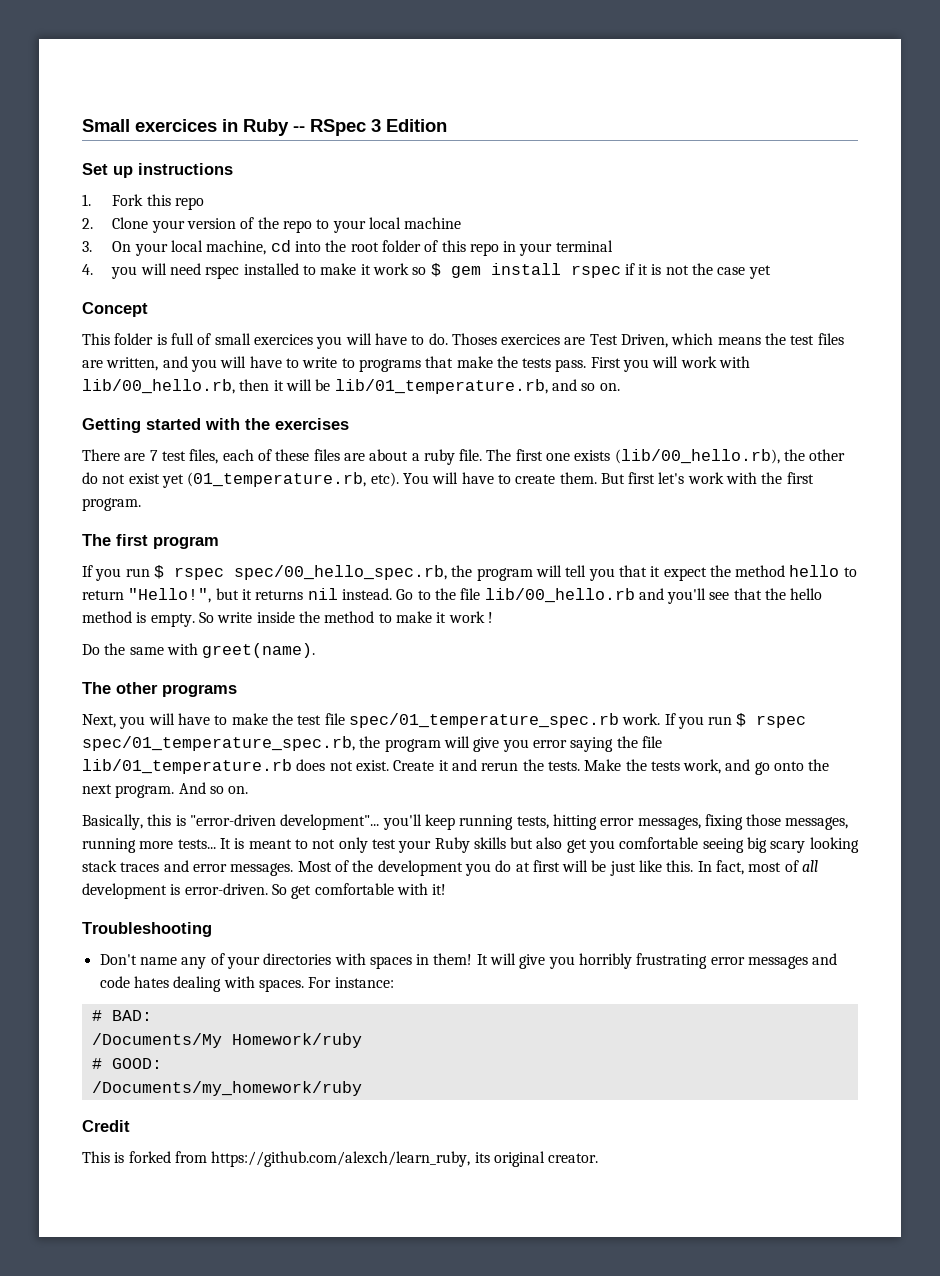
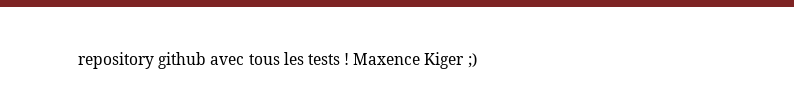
[82,119,447,136] [82,163,233,178] [82,194,204,210] [82,217,462,233] [82,240,613,256] [82,263,771,279] [82,302,148,317] [82,333,844,349] [82,356,751,372] [82,379,620,394] [82,418,349,433] [82,449,846,465] [82,472,814,488] [82,498,141,511] [82,534,219,549] [82,565,857,581] [82,588,823,604] [82,611,493,627] [82,643,316,658] [82,682,237,697] [82,713,807,729] [82,736,662,752] [82,759,830,775] [82,782,249,798] [82,814,849,830] [82,837,859,853] [82,860,819,876] [82,883,447,899] [82,922,212,937] [99,953,838,969] [99,976,394,992] [91,1010,152,1021] [91,1033,362,1048] [91,1058,162,1069] [91,1081,362,1096] [82,1120,130,1132] [82,1151,599,1167] Small exercices in Ruby -- RSpec 3 Edition // Set up instructions // 1. Fork this repo // 2. Clone your version of the repo to your local machine // 3. On your local machine, cd into the root folder of this repo in your terminal // 4. you will need rspec installed to make it work so $ gem install rspec if it is not the case yet // Concept // This folder is full of small exercices you will have to do. Thoses exercices are Test Driven, which means the test files are written, and you will have to write to programs that make the tests pass. First you will work with lib/00_hello.rb, then it will be lib/01_temperature.rb, and so on. // Getting started with the exercises // There are 7 test files, each of these files are about a ruby file. The first one exists (lib/00_hello.rb), the other do not exist yet (01_temperature.rb, etc). You will have to create them. But first let's work with the first program. // The first program // If you run $ rspec spec/00_hello_spec.rb, the program will tell you that it expect the method hello to return "Hello!", but it returns nil instead. Go to the file lib/00_hello.rb and you'll see that the hello method is empty. So write inside the method to make it work ! // Do the same with greet(name). // The other programs // Next, you will have to make the test file spec/01_temperature_spec.rb work. If you run $ rspec spec/01_temperature_spec.rb, the program will give you error saying the file lib/01_temperature.rb does not exist. Create it and rerun the tests. Make the tests work, and go onto the next program. And so on. // Basically, this is "error-driven development"... you'll keep running tests, hitting error messages, fixing those messages, running more tests... It is meant to not only test your Ruby skills but also get you comfortable seeing big scary looking stack traces and error messages. Most of the development you do at first will be just like this. In fact, most of all development is error-driven. So get comfortable with it! // Troubleshooting // Don't name any of your directories with spaces in them! It will give you horribly frustrating error messages and code hates dealing with spaces. For instance: // # BAD: // /Documents/My Homework/ruby // # GOOD: // /Documents/my_homework/ruby // Credit // This is forked from https://github.com/alexch/learn_ruby, its original creator. -> [78,52,477,69] repository github avec tous les tests ! Maxence Kiger ;)

